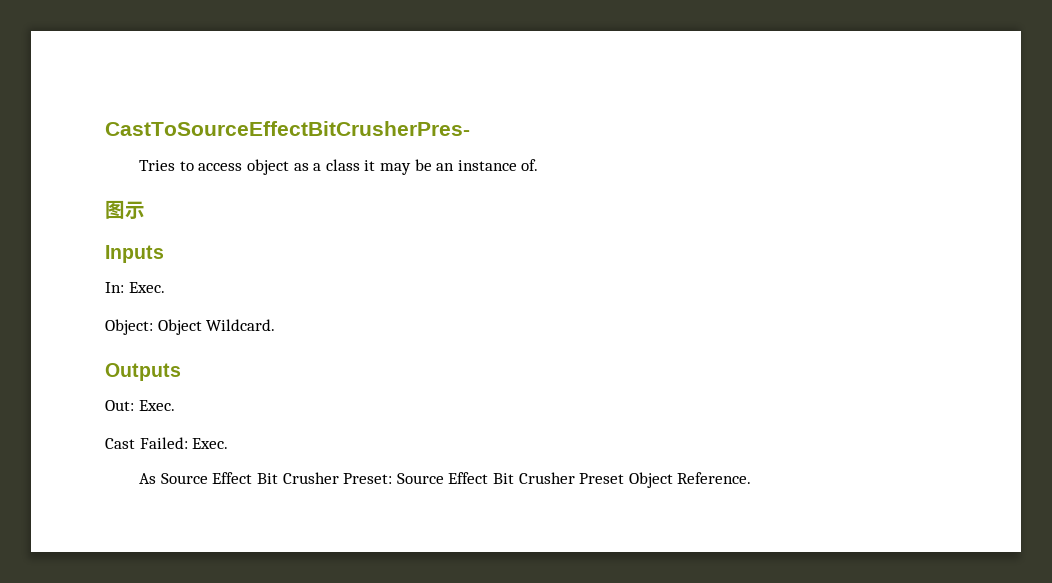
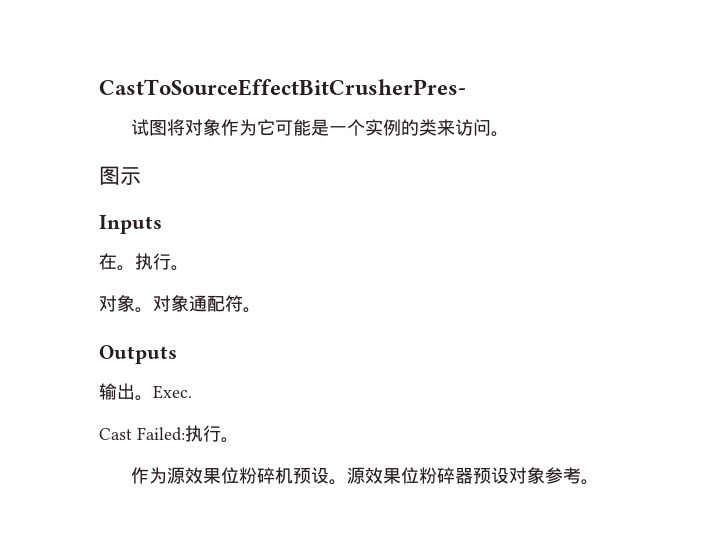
[139,159,539,175] [105,200,145,219] [105,245,164,263] [105,282,165,293] [105,319,276,335] Tries to access object as a class it may be an instance of. // 图示 // Inputs // In: Exec. // Object: Object Wildcard. -> [130,119,509,137] [99,166,141,185] [99,215,162,234] [99,253,189,271] [99,295,261,313] 试图将对象作为它可能是一个实例的类来访问。 // 图示 // Inputs // 在。执行。 // 对象。对象通配符。
[105,400,134,411] Out: -> [99,383,153,401] 输出。
[192,438,229,449] [139,472,752,488] Exec. // As Source Effect Bit Crusher Preset: Source Effect Bit Crusher Preset Object Reference. -> [185,425,239,443] [130,467,599,485] 执行。 // 作为源效果位粉碎机预设。源效果位粉碎器预设对象参考。

